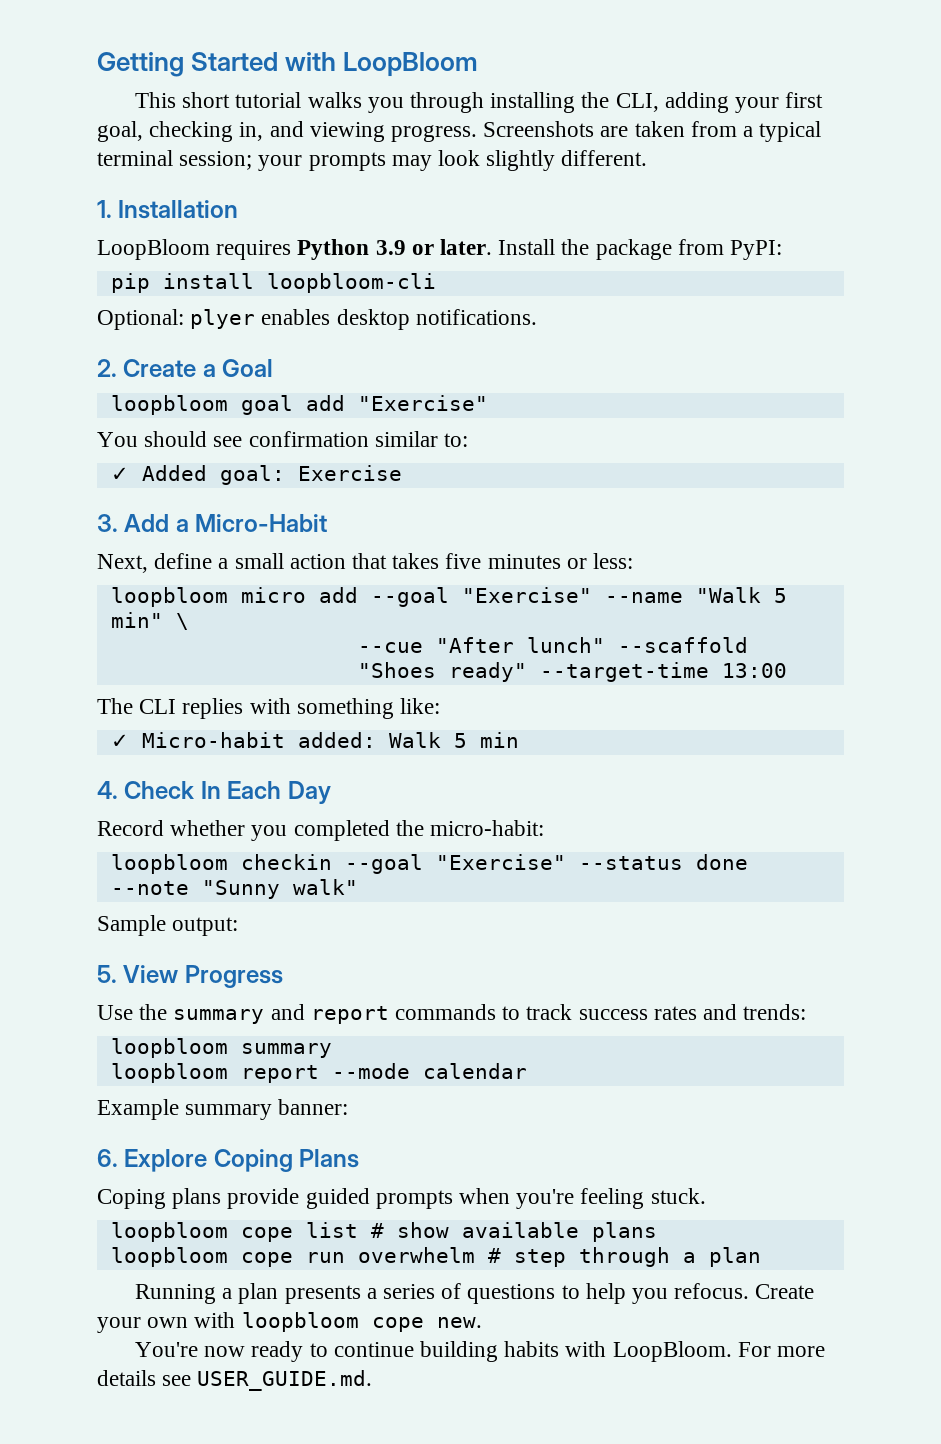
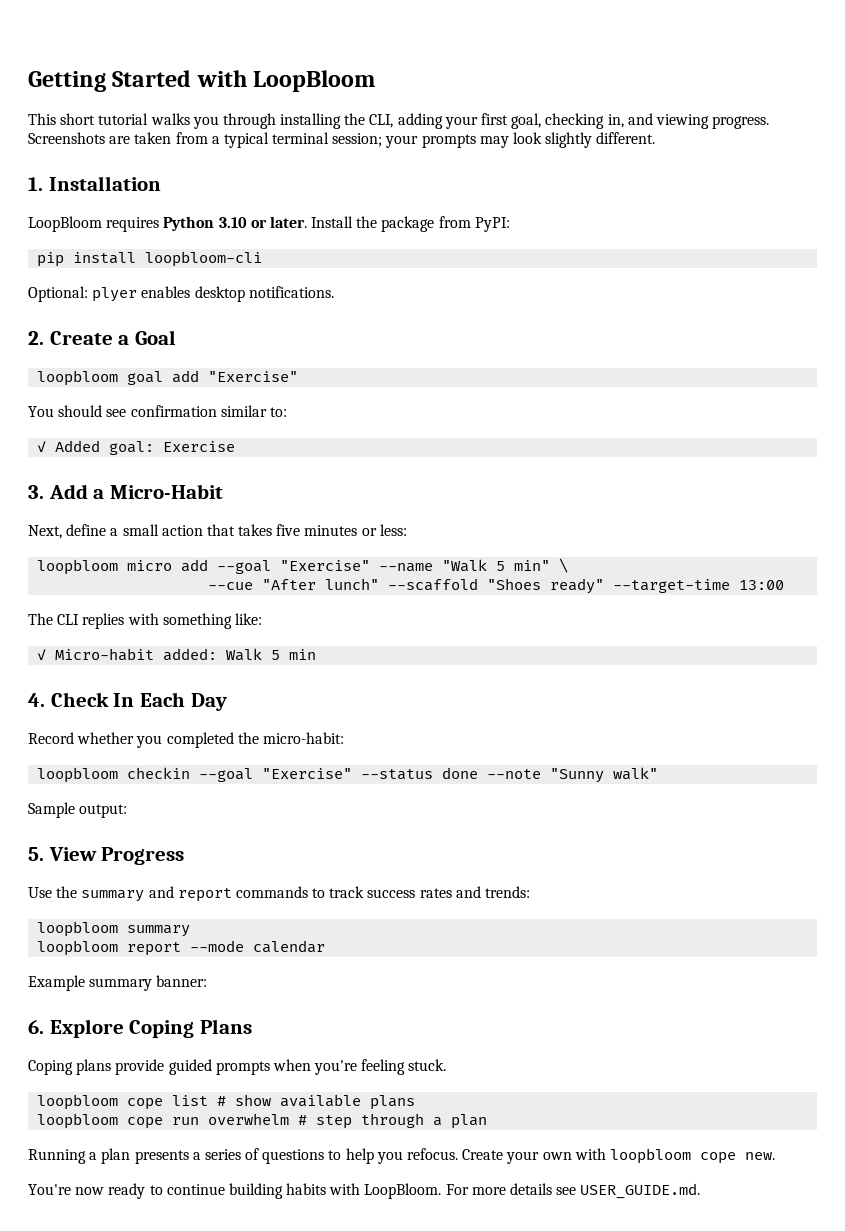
[375,240,406,255] 3.9 -> [218,217,247,228] 3.10

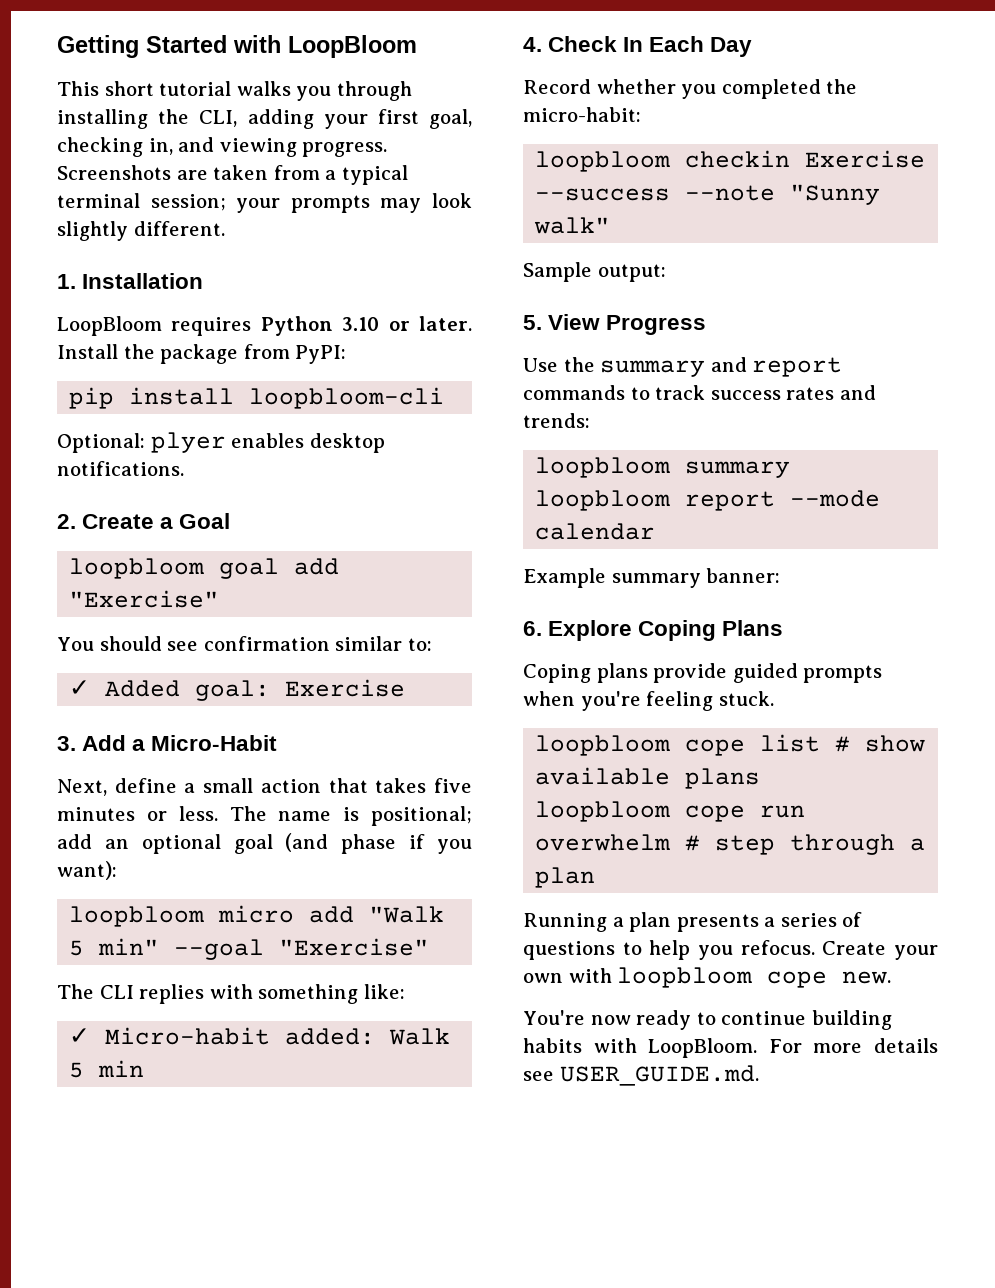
[379,524,407,536] [37,558,569,575] [208,578,785,594] less: // loopbloom micro add --goal "Exercise" --name "Walk 5 min" \ // --cue "After lunch" --scaffold "Shoes ready" --target-time 13:00 -> [178,806,472,826] [57,833,472,854] [57,861,117,880] [69,905,445,927] [69,938,430,960] less. The name is positional; add an optional goal (and phase if you want): // loopbloom micro add "Walk 5 min" --goal "Exercise"
[199,767,479,782] --goal "Exercise" --status done -> [805,150,926,168] [535,188,671,201] Exercise --success

